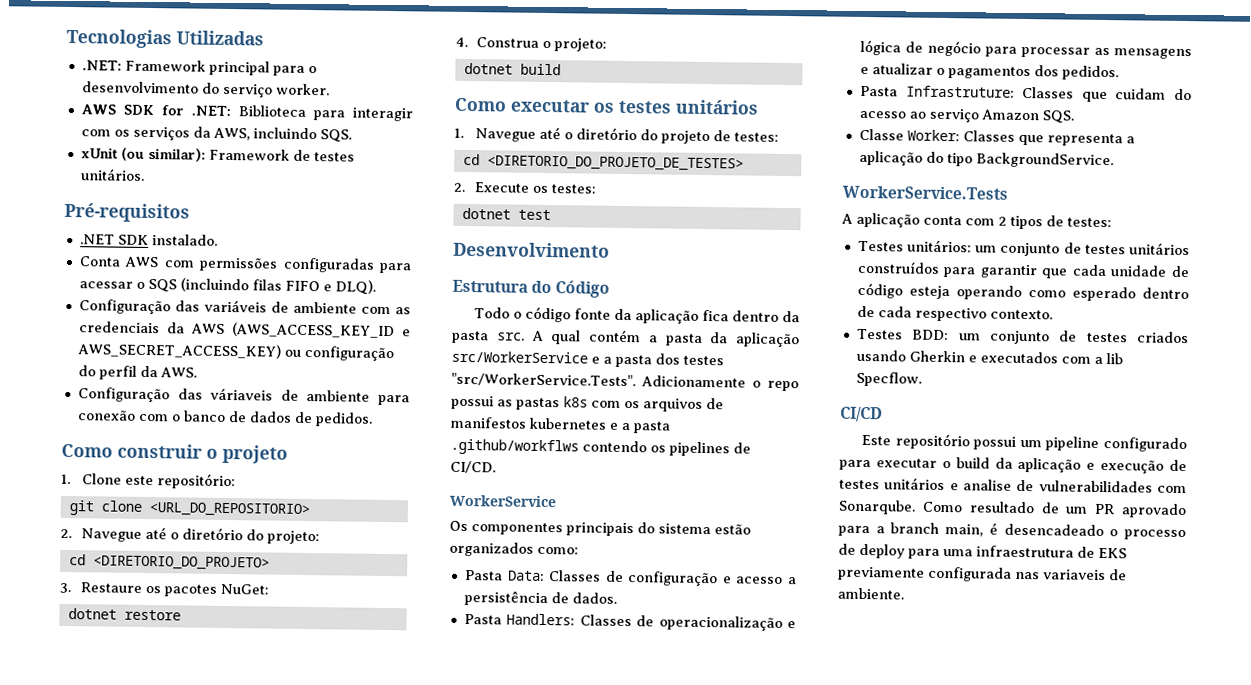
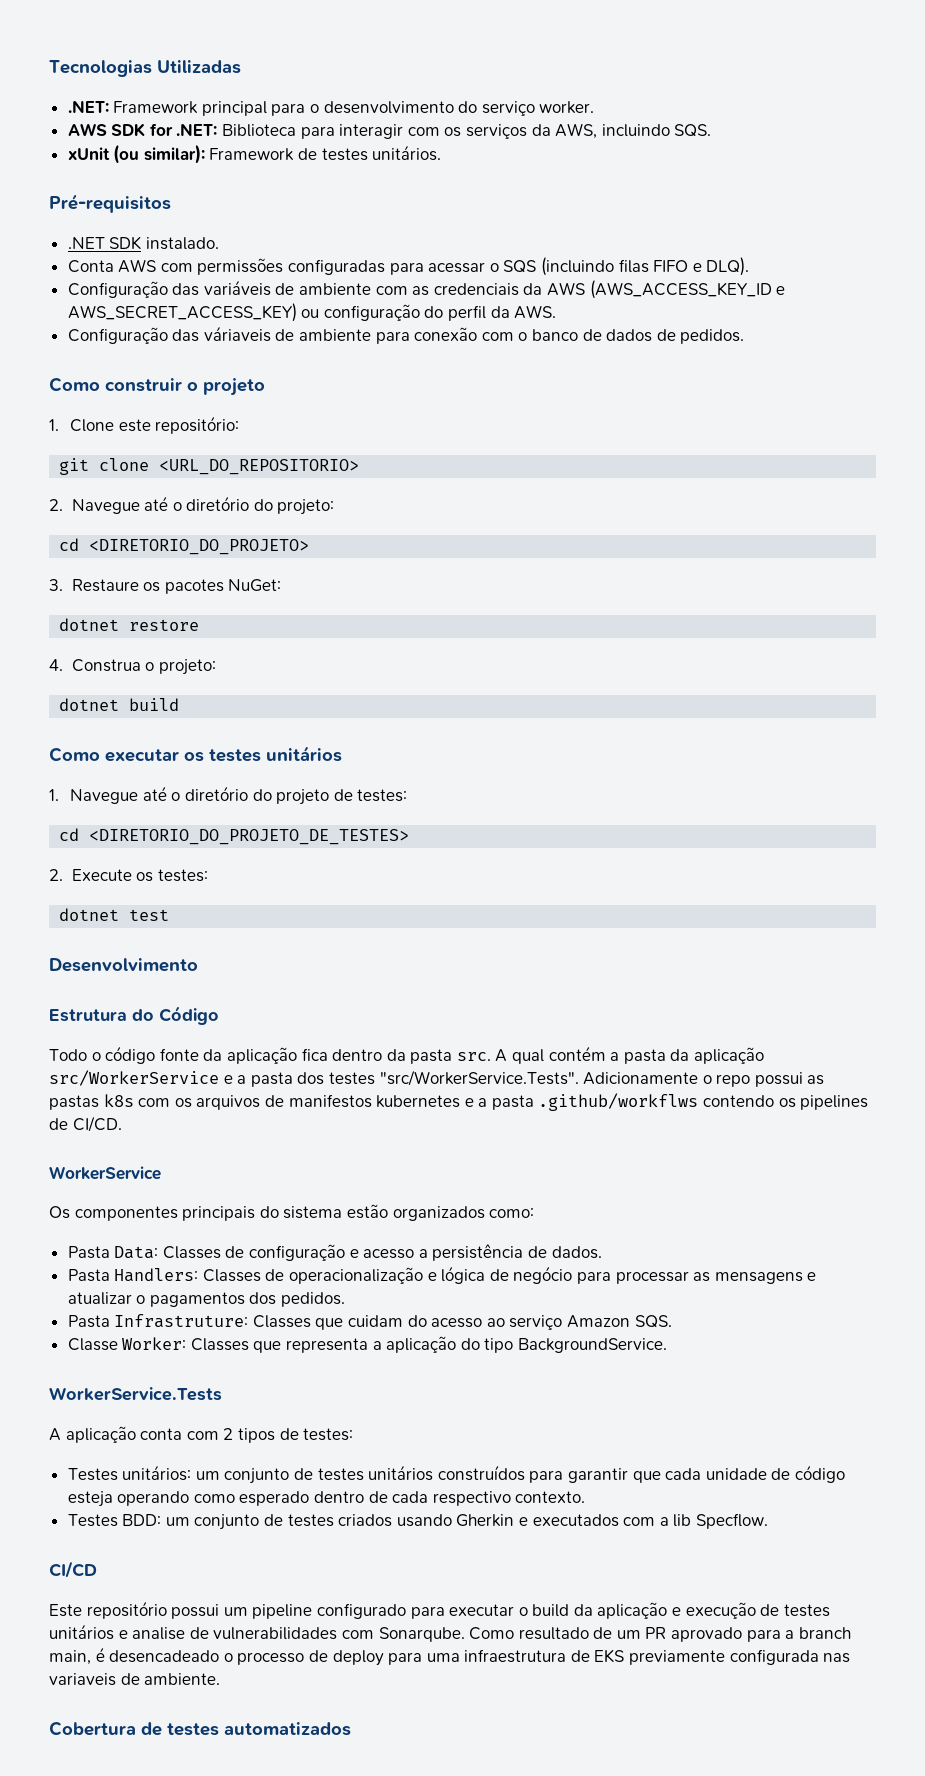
(904, 593) none -> [49,1721,351,1736] // Cobertura de testes automatizados

